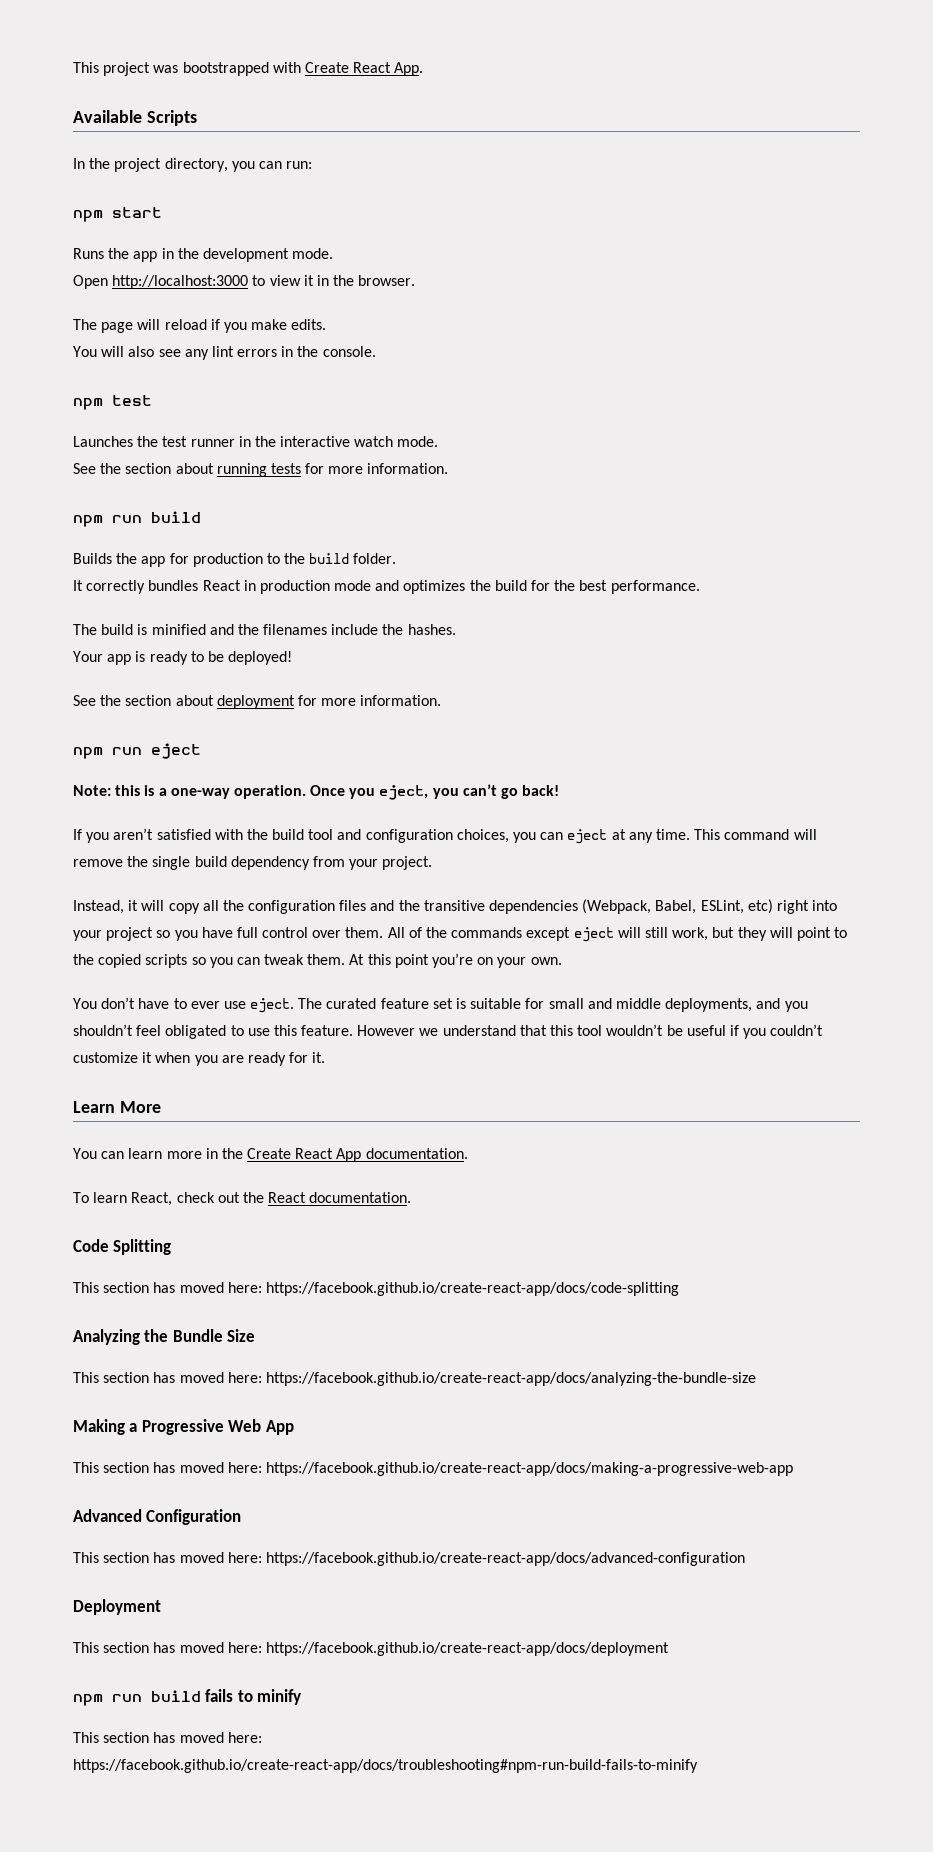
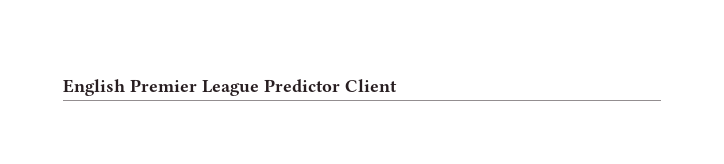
[73,62,424,76] [73,110,197,126] [73,158,313,172] [73,207,162,222] [73,248,334,262] [73,275,416,289] [73,319,327,333] [73,346,376,360] [73,395,152,410] [73,436,439,447] [73,463,449,477] [73,511,201,527] [73,553,397,567] [73,580,700,594] [73,624,456,635] [73,651,293,665] [73,695,442,709] [73,743,201,759] [73,784,560,800] [73,828,817,844] [73,856,433,870] [73,899,838,914] [73,927,848,942] [73,953,562,968] [73,997,808,1013] [73,1024,824,1039] [73,1052,326,1066] [73,1101,161,1113] [73,1148,468,1162] [73,1192,412,1206] [73,1239,172,1255] [73,1282,679,1296] [73,1329,256,1345] [73,1372,756,1386] [73,1419,294,1435] [73,1462,793,1476] [73,1509,242,1525] [73,1552,745,1566] [73,1599,161,1615] [73,1642,669,1656] [73,1689,302,1706] [73,1732,262,1743] [73,1759,698,1773] This project was bootstrapped with Create React App. // Available Scripts // In the project directory, you can run: // npm start // Runs the app in the development mode. // Open http://localhost:3000 to view it in the browser. // The page will reload if you make edits. // You will also see any lint errors in the console. // npm test // Launches the test runner in the interactive watch mode. // See the section about running tests for more information. // npm run build // Builds the app for production to the build folder. // It correctly bundles React in production mode and optimizes the build for the best performance. // The build is minified and the filenames include the hashes. // Your app is ready to be deployed! // See the section about deployment for more information. // npm run eject // Note: this is a one-way operation. Once you eject, you can’t go back! // If you aren’t satisfied with the build tool and configuration choices, you can eject at any time. This command will remove the single build dependency from your project. // Instead, it will copy all the configuration files and the transitive dependencies (Webpack, Babel, ESLint, etc) right into your project so you have full control over them. All of the commands except eject will still work, but they will point to the copied scripts so you can tweak them. At this point you’re on your own. // You don’t have to ever use eject. The curated feature set is suitable for small and middle deployments, and you shouldn’t feel obligated to use this feature. However we understand that this tool wouldn’t be useful if you couldn’t customize it when you are ready for it. // Learn More // You can learn more in the Create React App documentation. // To learn React, check out the React documentation. // Code Splitting // This section has moved here: https://facebook.github.io/create-react-app/docs/code-splitting // Analyzing the Bundle Size // This section has moved here: https://facebook.github.io/create-react-app/docs/analyzing-the-bundle-size // Making a Progressive Web App // This section has moved here: https://facebook.github.io/create-react-app/docs/making-a-progressive-web-app // Advanced Configuration // This section has moved here: https://facebook.github.io/create-react-app/docs/advanced-configuration // Deployment // This section has moved here: https://facebook.github.io/create-react-app/docs/deployment // npm run build fails to minify // This section has moved here: https://facebook.github.io/create-react-app/docs/troubleshooting#npm-run-build-fails-to-minify -> [63,79,397,96] English Premier League Predictor Client

